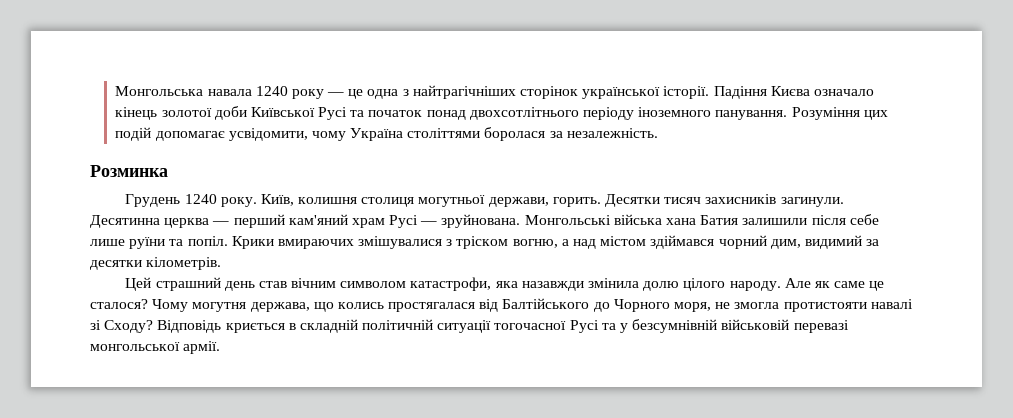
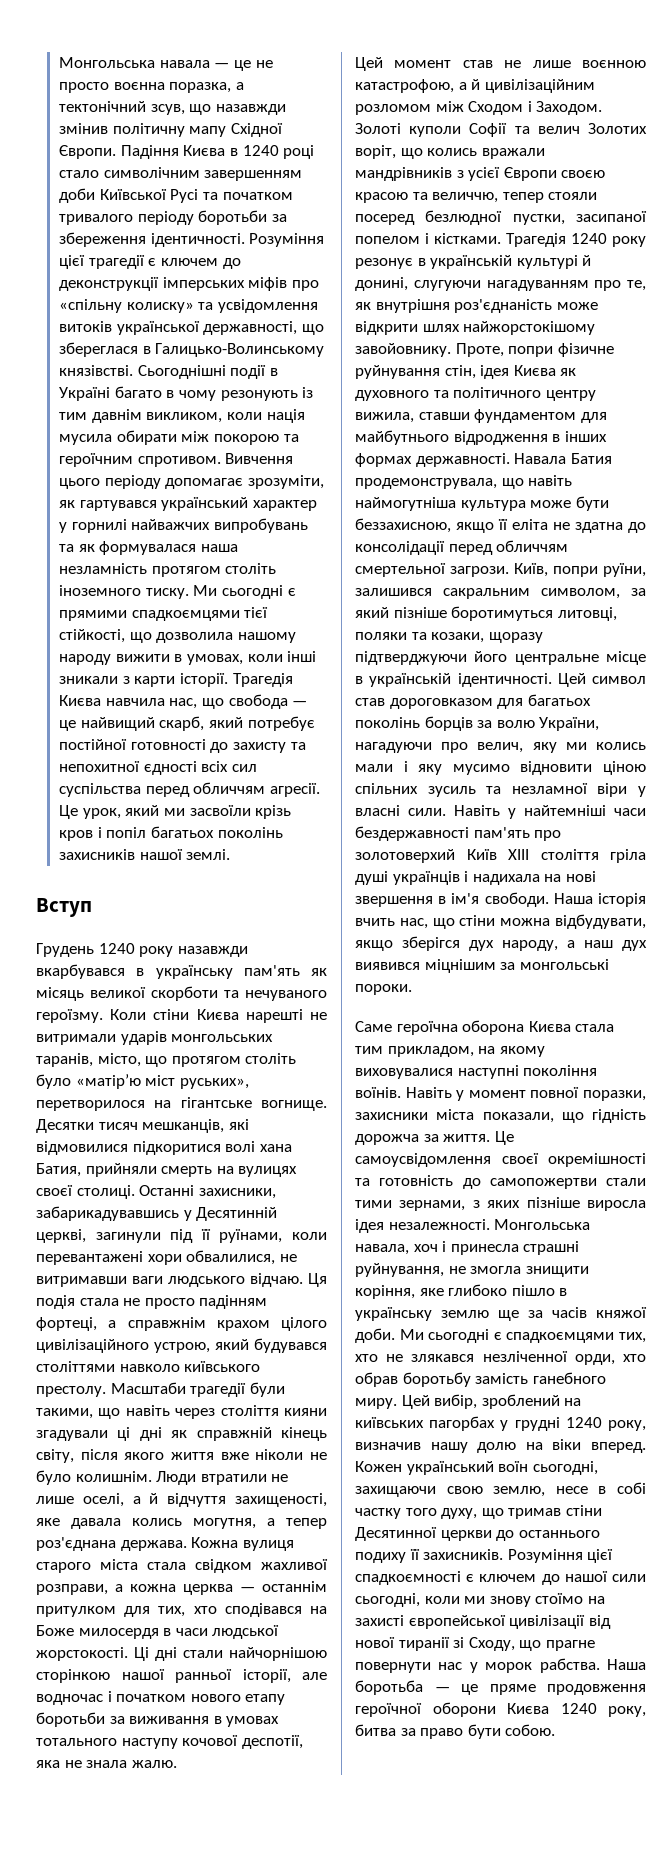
[255,85,874,99] [115,106,888,120] [115,127,658,141] [90,165,168,177] [125,194,844,207] [90,214,879,228] [90,235,880,249] [90,257,222,270] [125,277,885,291] [90,298,913,312] [90,319,849,333] [90,341,221,354] 1240 року — це одна з найтрагічніших сторінок української історії. Падіння Києва означало кінець золотої доби Київської Русі та початок понад двохсотлітнього періоду іноземного панування. Розуміння цих подій допомагає усвідомити, чому Україна століттями боролася за незалежність. // Розминка // Грудень 1240 року. Київ, колишня столиця могутньої держави, горить. Десятки тисяч захисників загинули. Десятинна церква — перший кам'яний храм Русі — зруйнована. Монгольські війська хана Батия залишили після себе лише руїни та попіл. Крики вмираючих змішувалися з тріском вогню, а над містом здіймався чорний дим, видимий за десятки кілометрів. // Цей страшний день став вічним символом катастрофи, яка назавжди змінила долю цілого народу. Але як саме це сталося? Чому могутня держава, що колись простягалася від Балтійського до Чорного моря, не змогла протистояти навалі зі Сходу? Відповідь криється в складній політичній ситуації тогочасної Русі та у безсумнівній військовій перевазі монгольської армії. -> [214,60,273,71] [59,82,245,93] [59,101,287,115] [59,123,284,137] [59,145,315,159] [59,167,303,181] [59,188,293,203] [59,210,288,225] [59,232,325,247] [59,255,241,269] [59,277,320,291] [59,299,319,313] [59,321,325,335] [59,342,325,357] [59,365,279,379] [59,386,314,401] [59,409,305,423] [59,430,299,445] [59,453,294,467] [59,475,325,489] [59,497,318,511] [59,518,309,533] [59,541,239,555] [59,563,277,577] [59,585,296,599] [59,607,269,621] [59,629,297,643] [59,651,317,665] [59,673,293,687] [59,694,308,709] [59,716,315,731] [59,739,306,753] [59,761,258,775] [59,782,321,797] [59,805,292,819] [59,826,283,841] [59,849,231,860] [36,898,92,917] [36,943,248,957] [36,964,327,979] [36,986,327,1001] [36,1009,327,1023] [36,1031,274,1045] [36,1053,297,1067] [36,1074,249,1089] [36,1097,327,1111] [36,1119,249,1133] [36,1141,292,1155] [36,1163,298,1177] [36,1185,276,1199] [36,1206,278,1221] [36,1229,327,1243] [36,1250,297,1265] [36,1273,327,1287] [36,1295,268,1309] [36,1317,327,1331] [36,1338,327,1353] [36,1361,261,1372] [36,1382,285,1397] [36,1405,327,1419] [36,1427,327,1441] [36,1449,327,1463] [36,1470,289,1485] [36,1493,327,1507] [36,1518,327,1529] [36,1537,294,1551] [36,1559,328,1573] [36,1581,327,1595] [36,1603,327,1617] [36,1625,280,1639] [36,1647,327,1661] [36,1669,327,1683] [36,1691,286,1705] [36,1712,280,1727] [36,1735,303,1749] [36,1760,177,1768] [355,57,646,71] [355,79,595,93] [355,101,603,115] [355,123,647,137] [355,145,545,159] [355,167,606,181] [355,192,598,203] [355,210,647,225] [355,233,646,247] [355,255,592,269] [355,277,646,291] [355,299,598,313] [355,321,596,335] [355,343,614,357] [355,365,577,379] [355,387,596,401] [355,409,607,423] [355,430,607,445] [355,453,612,467] [355,475,573,489] [355,496,609,511] [355,518,646,533] [355,540,569,555] [355,563,646,577] [355,588,646,599] [355,606,617,621] [355,632,543,643] [355,651,646,665] [355,673,646,687] [355,694,591,709] [355,716,600,731] [355,742,646,753] [355,761,646,775] [355,783,646,797] [355,805,646,819] [355,826,562,841] [355,849,646,863] [355,871,596,885] [355,892,646,907] [355,914,646,929] [355,936,647,951] [355,959,609,973] [355,984,412,995] [355,1020,615,1035] [355,1046,545,1057] [355,1065,598,1079] [355,1087,646,1101] [355,1109,646,1123] [355,1131,514,1145] [355,1153,646,1167] [355,1175,646,1189] [355,1197,646,1211] [355,1219,591,1233] [355,1241,580,1255] [355,1263,589,1277] [355,1284,568,1299] [355,1307,647,1321] [355,1328,646,1343] [355,1351,646,1365] [355,1372,606,1387] [355,1394,582,1409] [355,1416,646,1431] [355,1439,646,1453] [355,1461,598,1475] [355,1482,646,1497] [355,1505,602,1519] [355,1527,600,1541] [355,1549,614,1563] [355,1571,646,1585] [355,1593,605,1607] [355,1615,611,1629] [355,1637,595,1651] [355,1658,646,1673] [355,1680,646,1695] [355,1702,646,1717] [355,1724,556,1739] — це не просто воєнна поразка, а тектонічний зсув, що назавжди змінив політичну мапу Східної Європи. Падіння Києва в 1240 році стало символічним завершенням доби Київської Русі та початком тривалого періоду боротьби за збереження ідентичності. Розуміння цієї трагедії є ключем до деконструкції імперських міфів про «спільну колиску» та усвідомлення витоків української державності, що збереглася в Галицько-Волинському князівстві. Сьогоднішні події в Україні багато в чому резонують із тим давнім викликом, коли нація мусила обирати між покорою та героїчним спротивом. Вивчення цього періоду допомагає зрозуміти, як гартувався український характер у горнилі найважчих випробувань та як формувалася наша незламність протягом століть іноземного тиску. Ми сьогодні є прямими спадкоємцями тієї стійкості, що дозволила нашому народу вижити в умовах, коли інші зникали з карти історії. Трагедія Києва навчила нас, що свобода — це найвищий скарб, який потребує постійної готовності до захисту та непохитної єдності всіх сил суспільства перед обличчям агресії. Це урок, який ми засвоїли крізь кров і попіл багатьох поколінь захисників нашої землі. // Вступ // Грудень 1240 року назавжди вкарбувався в українську пам'ять як місяць великої скорботи та нечуваного героїзму. Коли стіни Києва нарешті не витримали ударів монгольських таранів, місто, що протягом століть було «матір’ю міст руських», перетворилося на гігантське вогнище. Десятки тисяч мешканців, які відмовилися підкоритися волі хана Батия, прийняли смерть на вулицях своєї столиці. Останні захисники, забарикадувавшись у Десятинній церкві, загинули під її руїнами, коли перевантажені хори обвалилися, не витримавши ваги людського відчаю. Ця подія стала не просто падінням фортеці, а справжнім крахом цілого цивілізаційного устрою, який будувався століттями навколо київського престолу. Масштаби трагедії були такими, що навіть через століття кияни згадували ці дні як справжній кінець світу, після якого життя вже ніколи не було колишнім. Люди втратили не лише оселі, а й відчуття захищеності, яке давала колись могутня, а тепер роз'єднана держава. Кожна вулиця старого міста стала свідком жахливої розправи, а кожна церква — останнім притулком для тих, хто сподівався на Боже милосердя в часи людської жорстокості. Ці дні стали найчорнішою сторінкою нашої ранньої історії, але водночас і початком нового етапу боротьби за виживання в умовах тотального наступу кочової деспотії, яка не знала жалю. // Цей момент став не лише воєнною катастрофою, а й цивілізаційним розломом між Сходом і Заходом. Золоті куполи Софії та велич Золотих воріт, що колись вражали мандрівників з усієї Європи своєю красою та величчю, тепер стояли посеред безлюдної пустки, засипаної попелом і кістками. Трагедія 1240 року резонує в українській культурі й донині, слугуючи нагадуванням про те, як внутрішня роз'єднаність може відкрити шлях найжорстокішому завойовнику. Проте, попри фізичне руйнування стін, ідея Києва як духовного та політичного центру вижила, ставши фундаментом для майбутнього відродження в інших формах державності. Навала Батия продемонструвала, що навіть наймогутніша культура може бути беззахисною, якщо її еліта не здатна до консолідації перед обличчям смертельної загрози. Київ, попри руїни, залишився сакральним символом, за який пізніше боротимуться литовці, поляки та козаки, щоразу підтверджуючи його центральне місце в українській ідентичності. Цей символ став дороговказом для багатьох поколінь борців за волю України, нагадуючи про велич, яку ми колись мали і яку мусимо відновити ціною спільних зусиль та незламної віри у власні сили. Навіть у найтемніші часи бездержавності пам'ять про золотоверхий Київ ХІІІ століття гріла душі українців і надихала на нові звершення в ім'я свободи. Наша історія вчить нас, що стіни можна відбудувати, якщо зберігся дух народу, а наш дух виявився міцнішим за монгольські пороки. // Саме героїчна оборона Києва стала тим прикладом, на якому виховувалися наступні покоління воїнів. Навіть у момент повної поразки, захисники міста показали, що гідність дорожча за життя. Це самоусвідомлення своєї окремішності та готовність до самопожертви стали тими зернами, з яких пізніше виросла ідея незалежності. Монгольська навала, хоч і принесла страшні руйнування, не змогла знищити коріння, яке глибоко пішло в українську землю ще за часів княжої доби. Ми сьогодні є спадкоємцями тих, хто не злякався незліченної орди, хто обрав боротьбу замість ганебного миру. Цей вибір, зроблений на київських пагорбах у грудні 1240 року, визначив нашу долю на віки вперед. Кожен український воїн сьогодні, захищаючи свою землю, несе в собі частку того духу, що тримав стіни Десятинної церкви до останнього подиху її захисників. Розуміння цієї спадкоємності є ключем до нашої сили сьогодні, коли ми знову стоїмо на захисті європейської цивілізації від нової тиранії зі Сходу, що прагне повернути нас у морок рабства. Наша боротьба — це пряме продовження героїчної оборони Києва 1240 року, битва за право бути собою.

